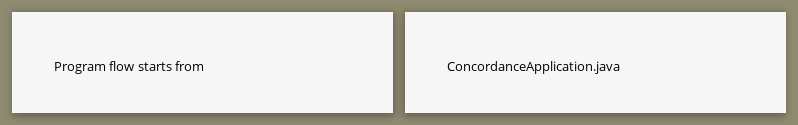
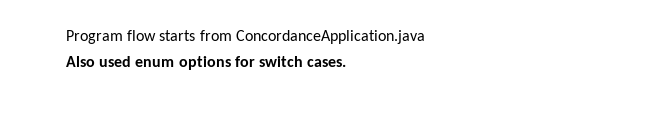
(620, 67) none -> [66,56,347,70] // Also used enum options for switch cases.

